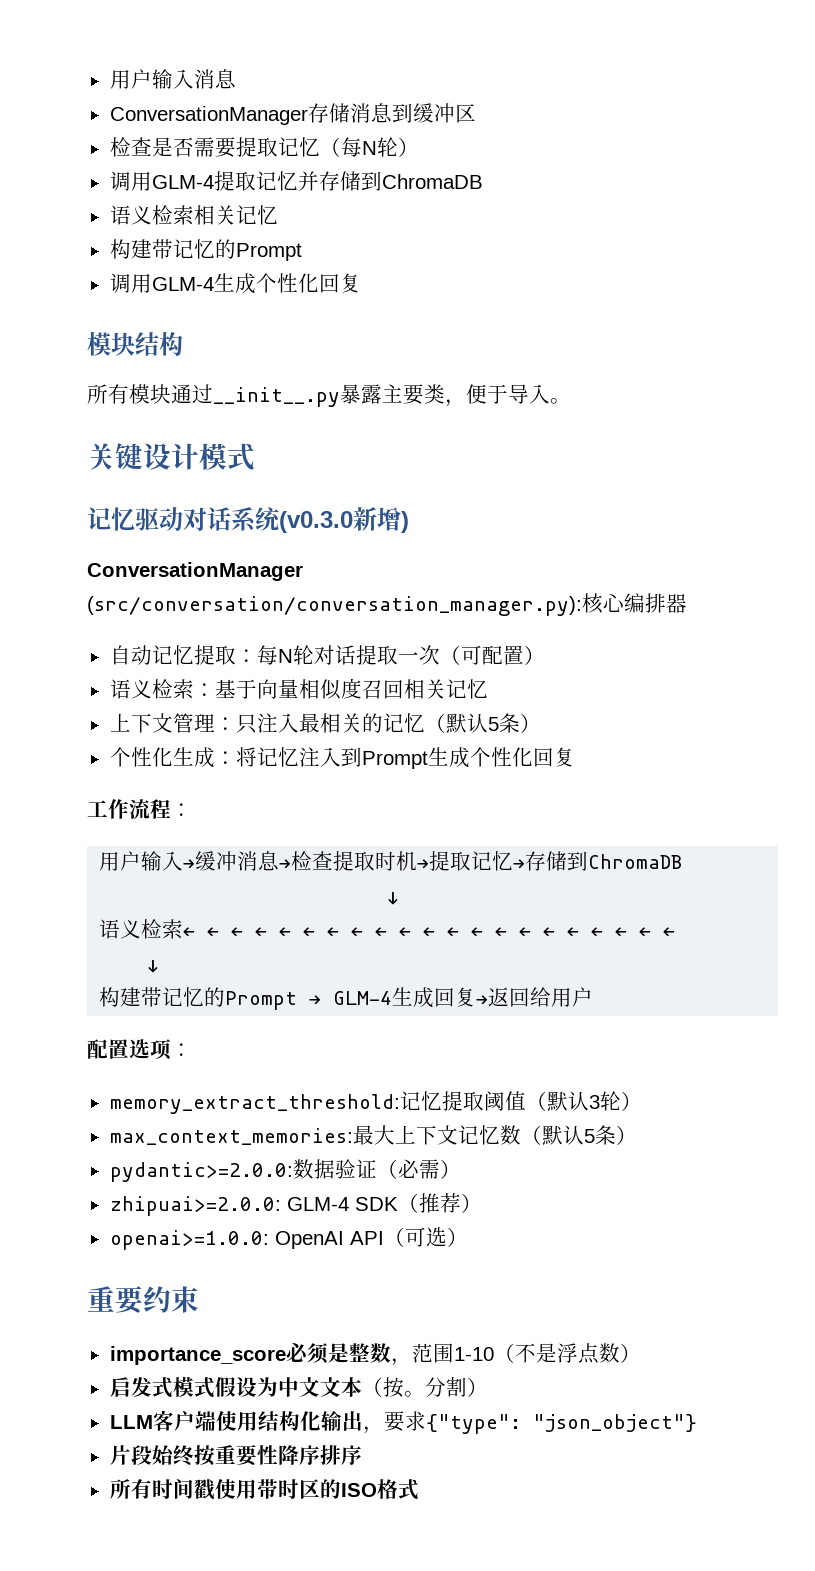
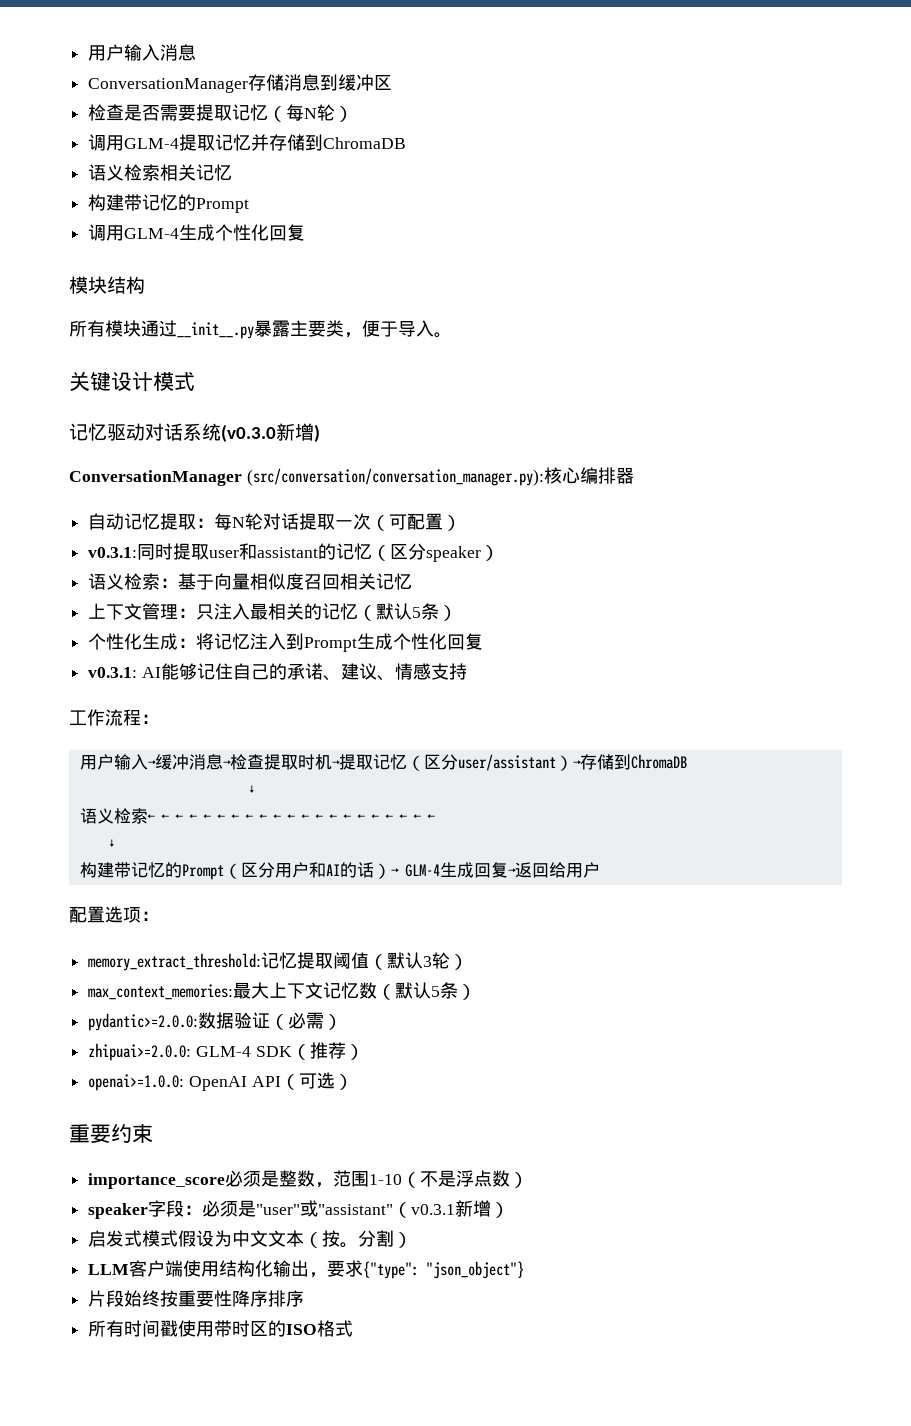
(545, 655) none -> [88,543,500,562] // v0.3.1:同时提取user和assistant的记忆（区分speaker）
(575, 757) none -> [88,663,467,681] // v0.3.1: AI能够记住自己的承诺、建议、情感支持
(514, 861) none -> [406,754,573,771] （区分user/assistant）
(298, 1000) none -> [223,862,391,879] （区分用户和AI的话）
(641, 1353) none -> [88,1200,510,1219] // speaker字段：必须是"user"或"assistant"（v0.3.1新增）

